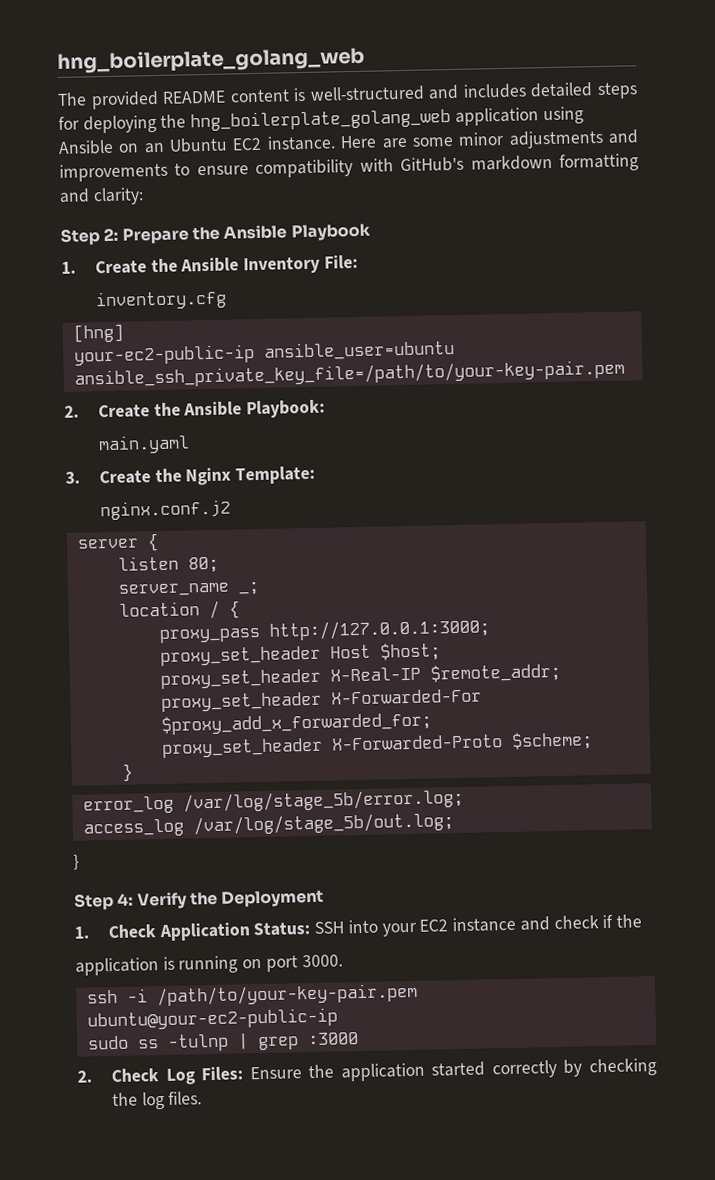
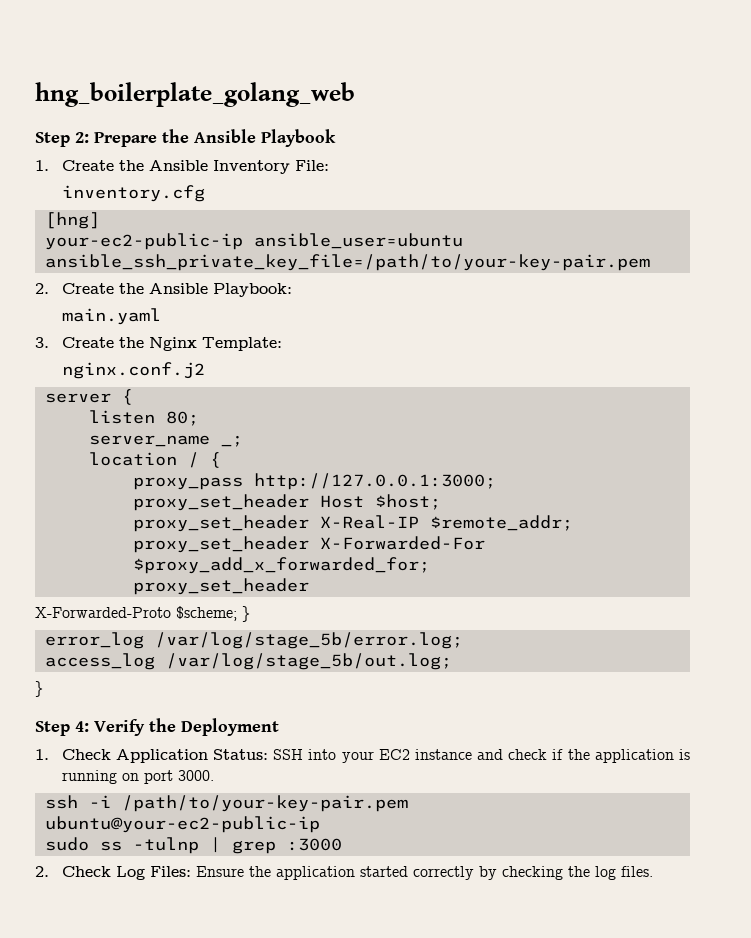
[57,46,365,74] [57,82,638,110] [58,106,584,134] [58,129,640,155] [59,153,640,182] [59,187,144,206] hng_boilerplate_golang_web // The provided README content is well-structured and includes detailed steps for deploying the hng_boilerplate_golang_web application using Ansible on an Ubuntu EC2 instance. Here are some minor adjustments and improvements to ensure compatibility with GitHub's markdown formatting and clarity: -> [35,82,355,107] hng_boilerplate_golang_web
(323, 748) none -> (309, 586) //
(593, 740) // -> (237, 613) none
(642, 921) // -> (590, 754) none

